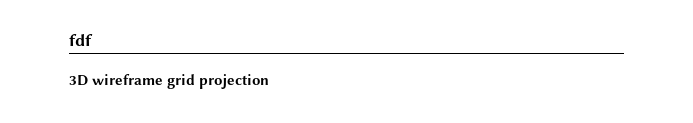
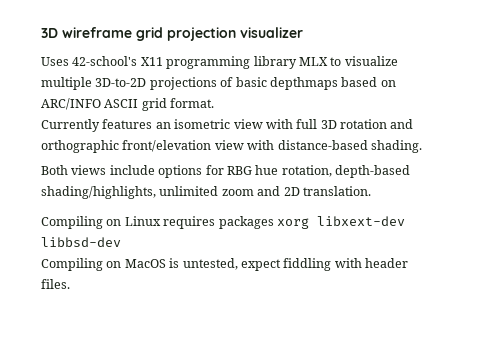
[69,34,93,46] fdf // -> (41, 33) none
(270, 81) none -> [240,27,303,38] [41,56,398,69] [41,77,396,90] [41,98,215,111] [41,119,414,132] [41,140,422,153] [41,165,410,178] [41,186,371,199] [41,216,405,229] [41,237,121,247] [41,258,408,271] [41,279,70,289] visualizer // Uses 42-school's X11 programming library MLX to visualize multiple 3D-to-2D projections of basic depthmaps based on ARC/INFO ASCII grid format. // Currently features an isometric view with full 3D rotation and orthographic front/elevation view with distance-based shading. // Both views include options for RBG hue rotation, depth-based shading/highlights, unlimited zoom and 2D translation. // Compiling on Linux requires packages xorg libxext-dev libbsd-dev // Compiling on MacOS is untested, expect fiddling with header files.

